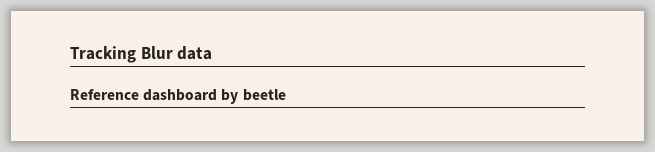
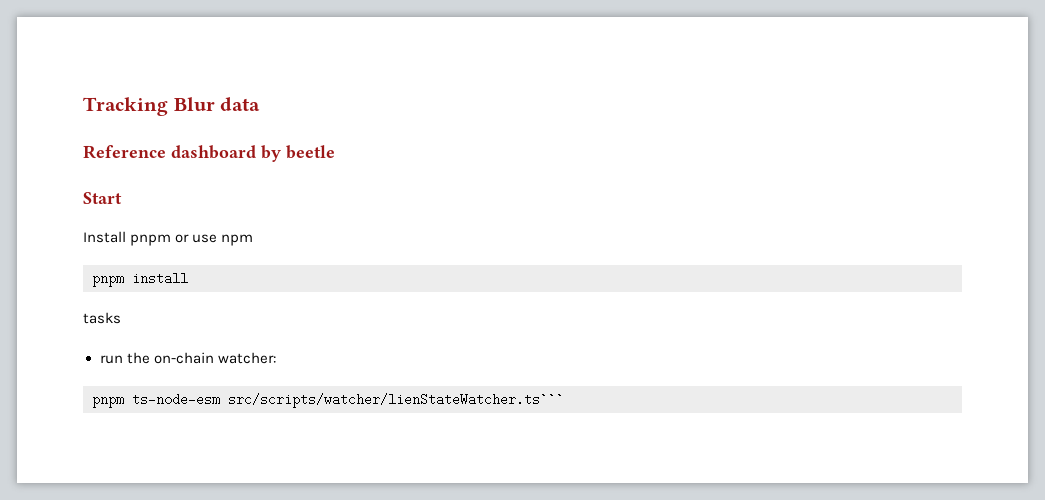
(286, 95) none -> [83,192,122,204] [83,231,254,246] [92,272,188,287] [83,312,121,324] [99,352,276,364] [92,393,564,408] // Start // Install pnpm or use npm // pnpm install // tasks // run the on-chain watcher: // pnpm ts-node-esm src/scripts/watcher/lienStateWatcher.ts```

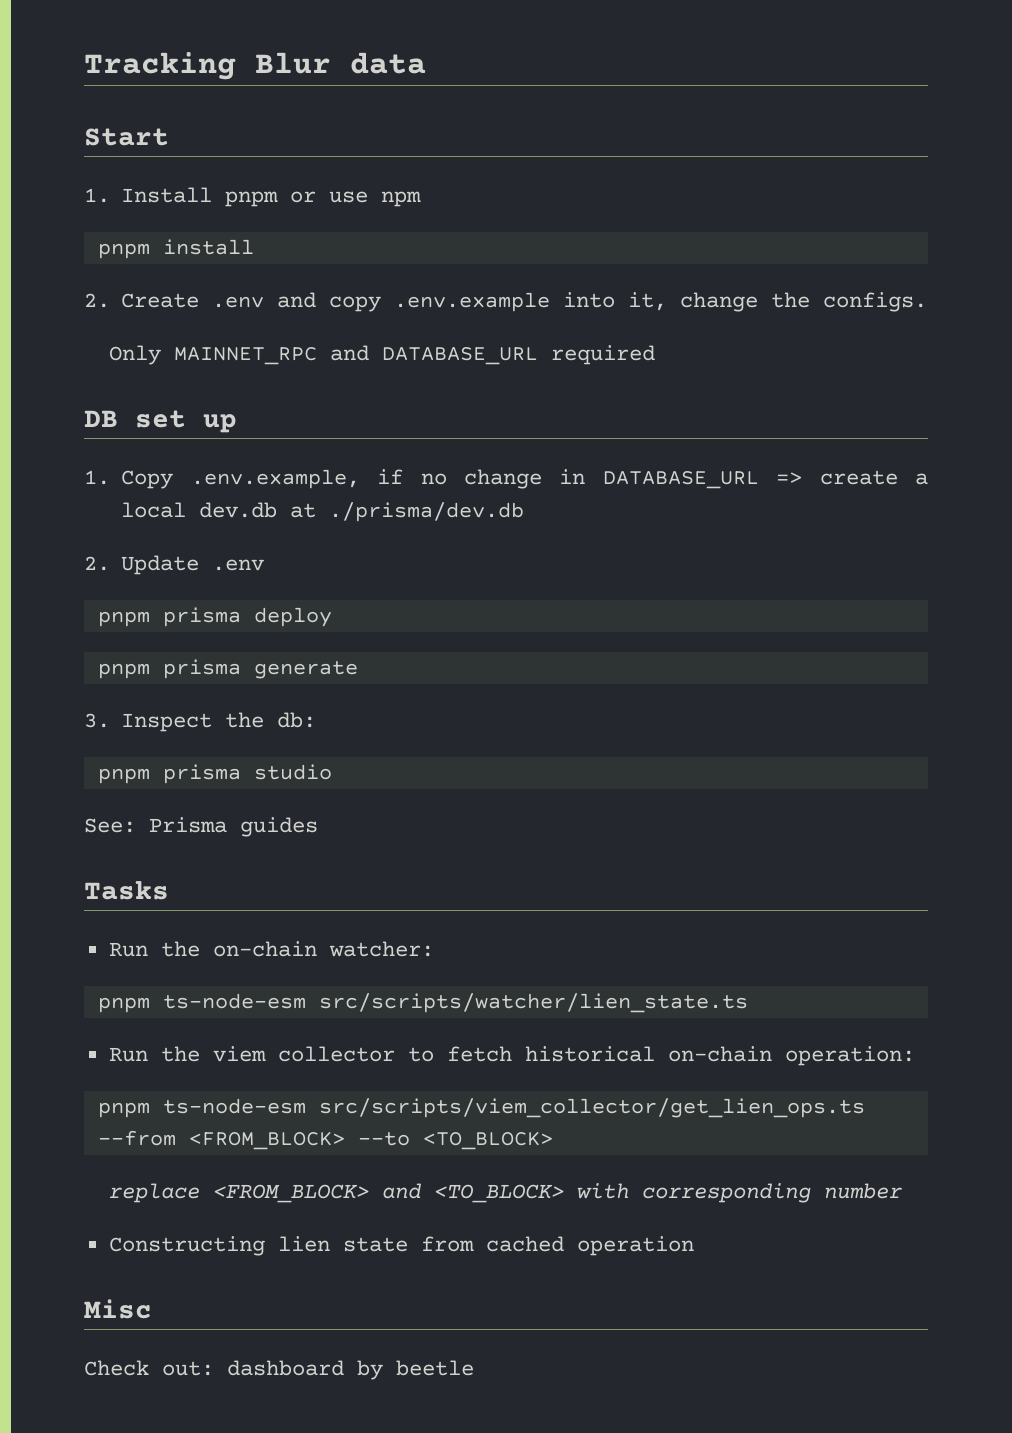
[83,145,335,162] // Reference dashboard by beetle -> (426, 63) none
(122, 198) none -> [84,188,110,203] 1.
[83,312,121,324] [99,355,123,364] tasks // run -> [84,292,928,312] [108,345,655,365] [84,410,237,433] [84,469,928,489] [121,502,525,522] [84,555,265,575] [97,607,332,627] [97,659,358,679] [84,712,317,732] [97,764,332,784] [84,817,318,837] [84,881,169,900] [108,942,148,957] 2. Create .env and copy .env.example into it, change the configs. // Only MAINNET_RPC and DATABASE_URL required // DB set up // 1. Copy .env.example, if no change in DATABASE_URL => create a local dev.db at ./prisma/dev.db // 2. Update .env // pnpm prisma deploy // pnpm prisma generate // 3. Inspect the db: // pnpm prisma studio // See: Prisma guides // Tasks // Run
[228,393,564,408] src/scripts/watcher/lienStateWatcher.ts``` -> [318,993,748,1013] [108,1046,915,1066] [97,1098,865,1118] [97,1130,553,1150] [108,1183,903,1203] [108,1236,694,1256] [84,1299,152,1319] [84,1360,474,1380] src/scripts/watcher/lien_state.ts // Run the viem collector to fetch historical on-chain operation: // pnpm ts-node-esm src/scripts/viem_collector/get_lien_ops.ts --from <FROM_BLOCK> --to <TO_BLOCK> // replace <FROM_BLOCK> and <TO_BLOCK> with corresponding number // Constructing lien state from cached operation // Misc // Check out: dashboard by beetle

